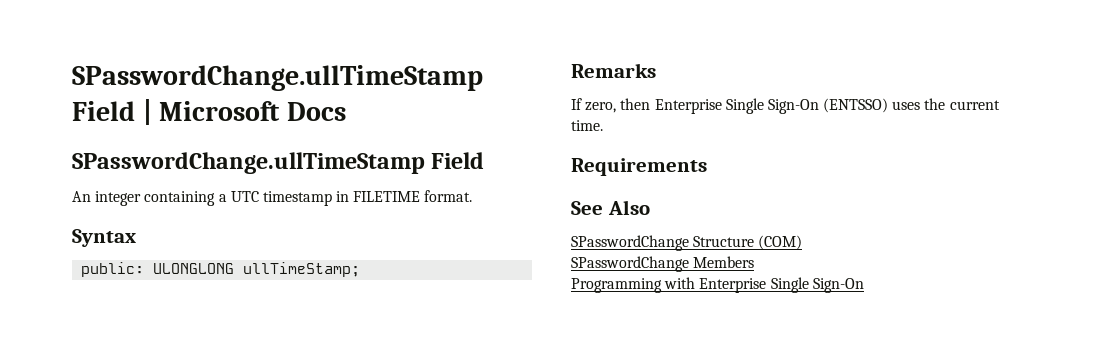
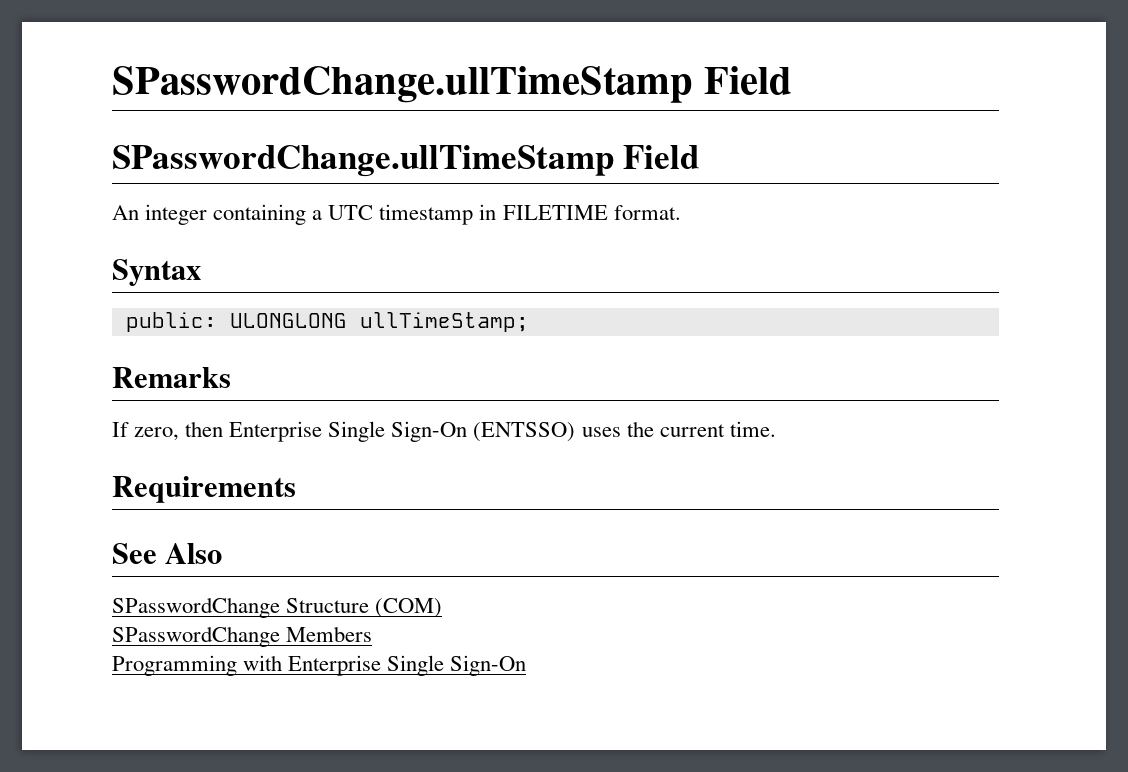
[72,65,483,91] [72,99,346,125] SPasswordChange.ullTimeStamp Field | Microsoft Docs -> [112,66,792,103] SPasswordChange.ullTimeStamp Field

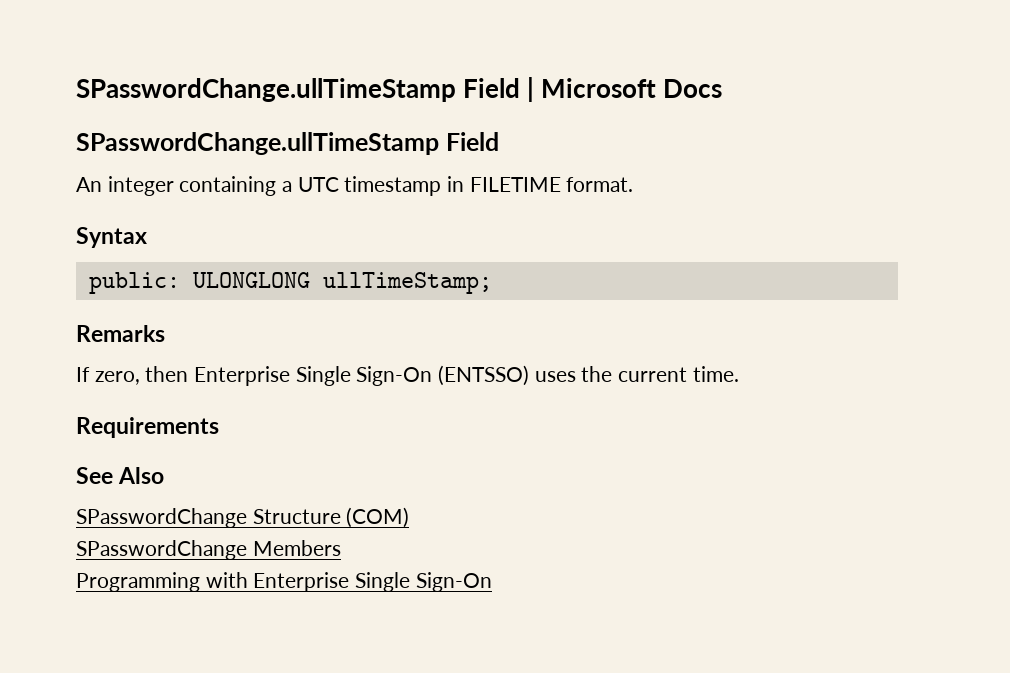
[112,66,792,103] SPasswordChange.ullTimeStamp Field -> [76,77,722,102] SPasswordChange.ullTimeStamp Field | Microsoft Docs

